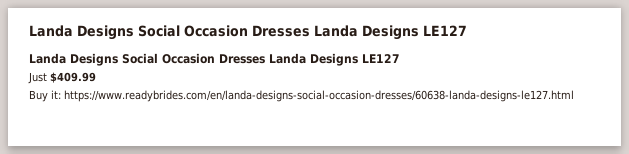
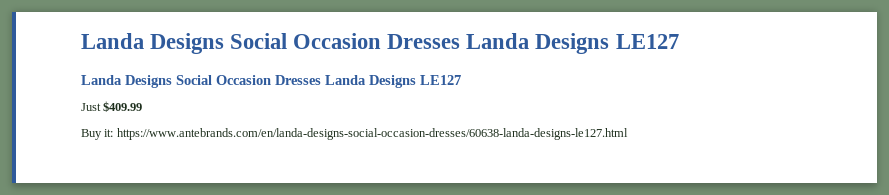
[64,90,574,102] https://www.readybrides.com/en/landa-designs-social-occasion-dresses/60638-landa-designs-le127.html -> [116,128,628,140] https://www.antebrands.com/en/landa-designs-social-occasion-dresses/60638-landa-designs-le127.html

